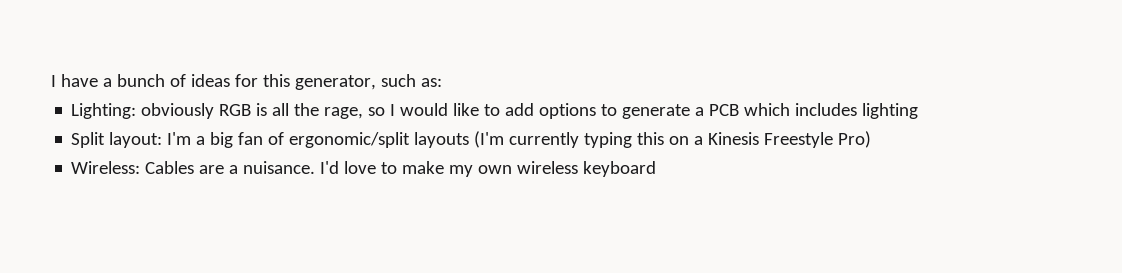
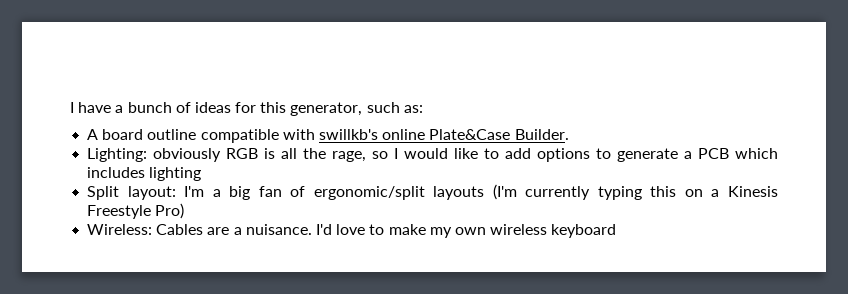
(442, 82) none -> [87,129,569,143] // A board outline compatible with swillkb's online Plate&Case Builder.

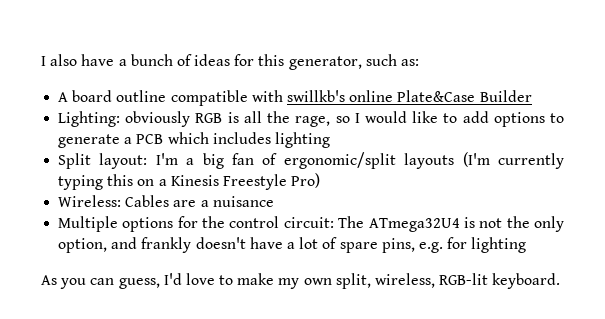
[70,102,74,113] I -> [41,54,78,66] I also
[514,129,569,140] Builder. -> [479,90,532,102] Builder
[245,224,312,235] nuisance. -> [212,196,274,207] [58,216,564,232] [58,237,527,253] [41,275,160,289] nuisance // Multiple options for the control circuit: The ATmega32U4 is not the only option, and frankly doesn't have a lot of spare pins, e.g. for lighting // As you can guess,
[490,224,617,238] wireless keyboard -> [335,273,561,289] split, wireless, RGB-lit keyboard.

